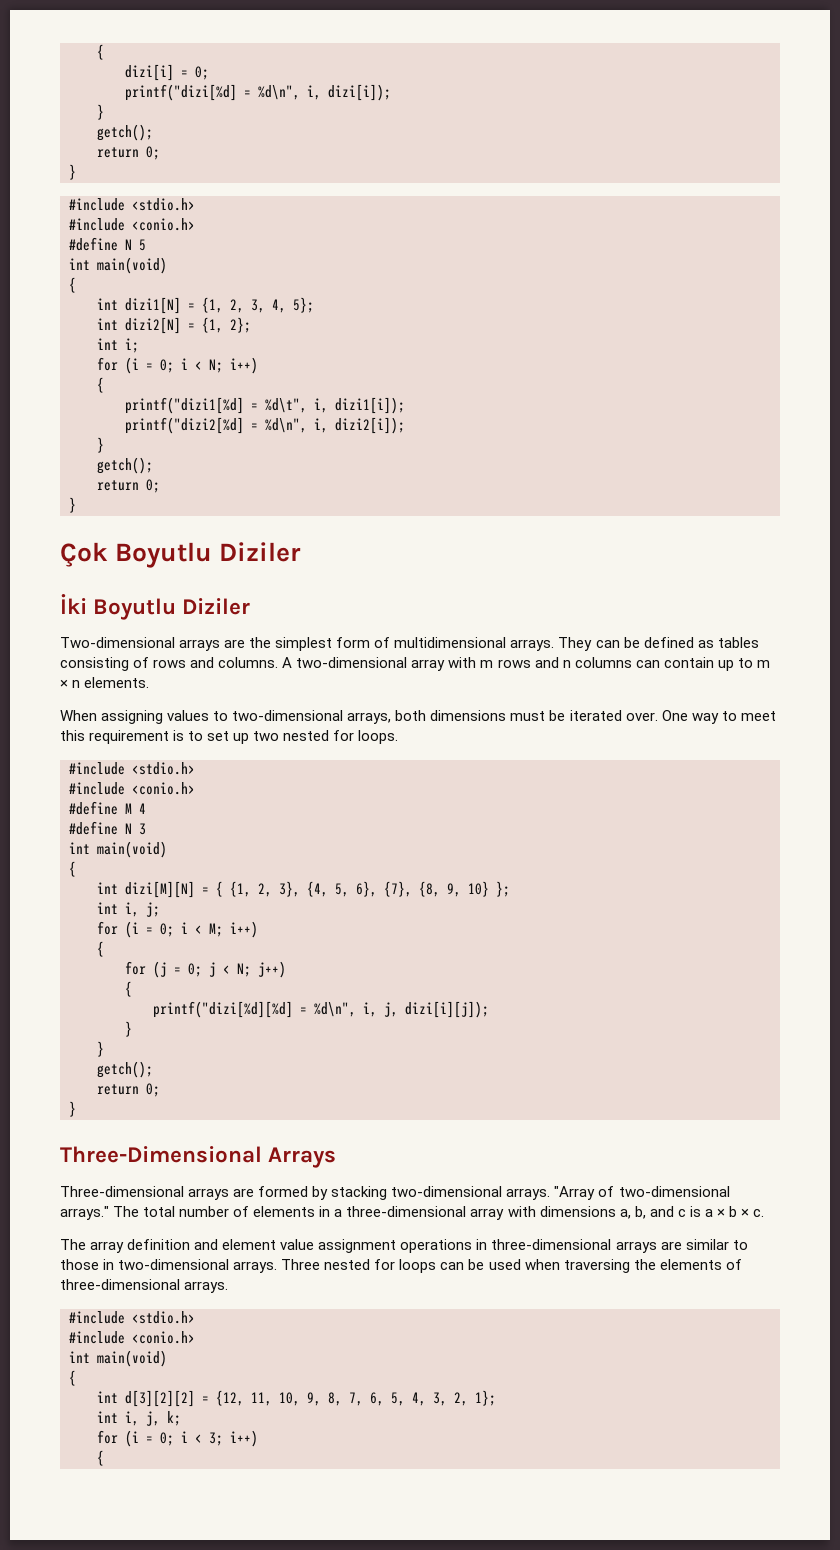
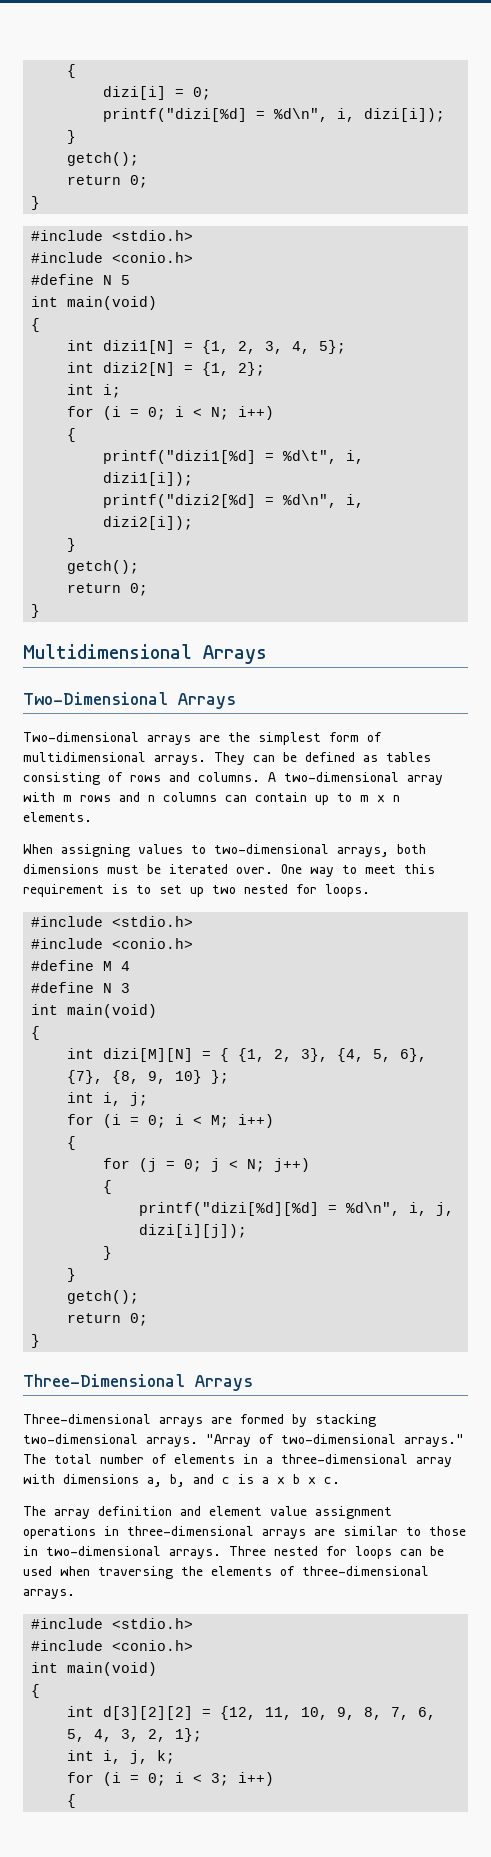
[60,542,302,568] [60,593,251,620] Çok Boyutlu Diziler // İki Boyutlu Diziler -> [23,644,267,664] [23,692,236,709] Multidimensional Arrays // Two-Dimensional Arrays

